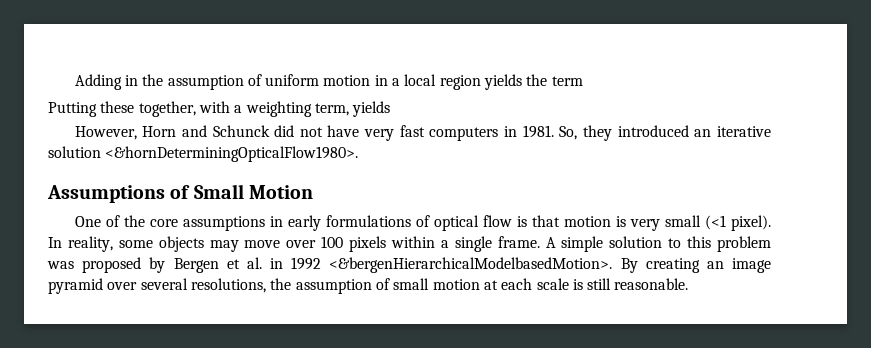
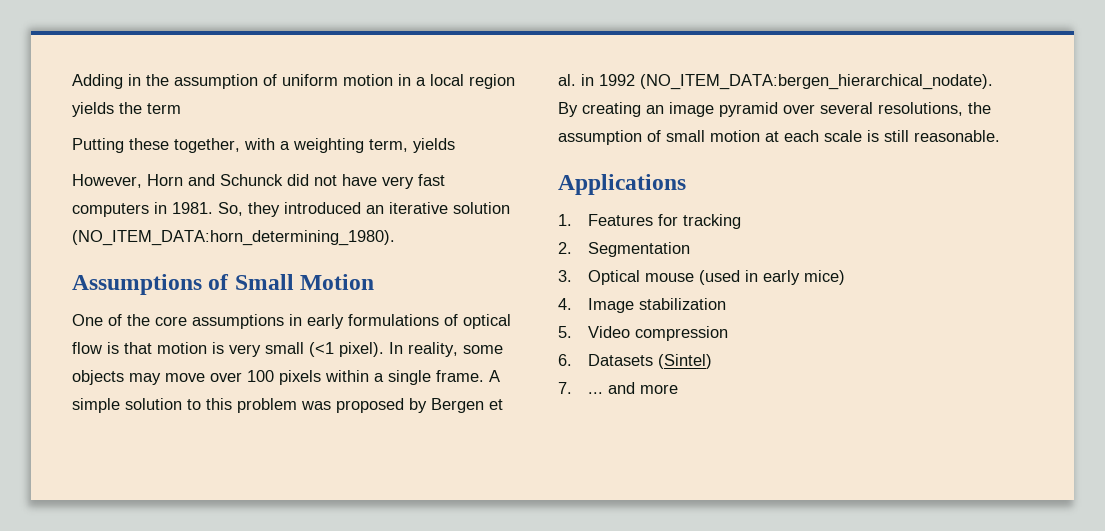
[105,146,359,162] <&hornDeterminingOpticalFlow1980>. -> [72,230,395,246] (NO_ITEM_DATA:horn_determining_1980).
[329,257,613,273] <&bergenHierarchicalModelbasedMotion>. -> [640,74,993,90] (NO_ITEM_DATA:bergen_hierarchical_nodate).
(689, 284) none -> [558,174,686,195] [558,214,741,229] [558,242,690,257] [558,270,845,285] [558,298,726,313] [558,326,728,341] [558,354,712,369] [558,382,678,394] // Applications // 1. Features for tracking // 2. Segmentation // 3. Optical mouse (used in early mice) // 4. Image stabilization // 5. Video compression // 6. Datasets (Sintel) // 7. ... and more

